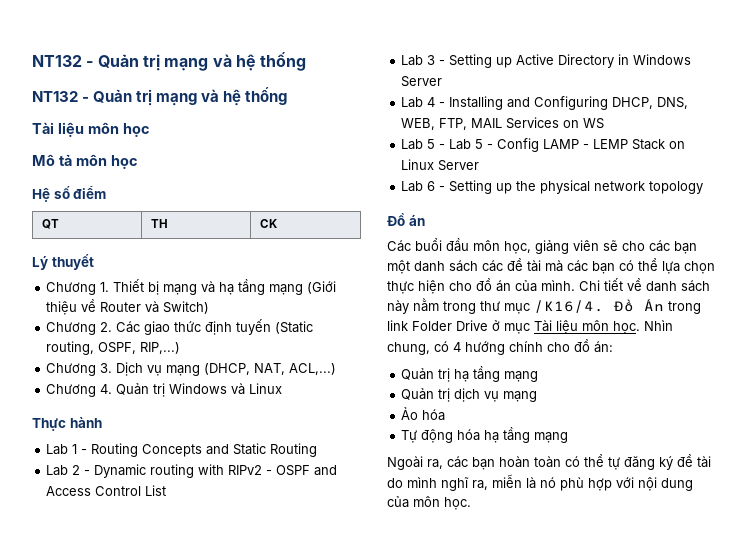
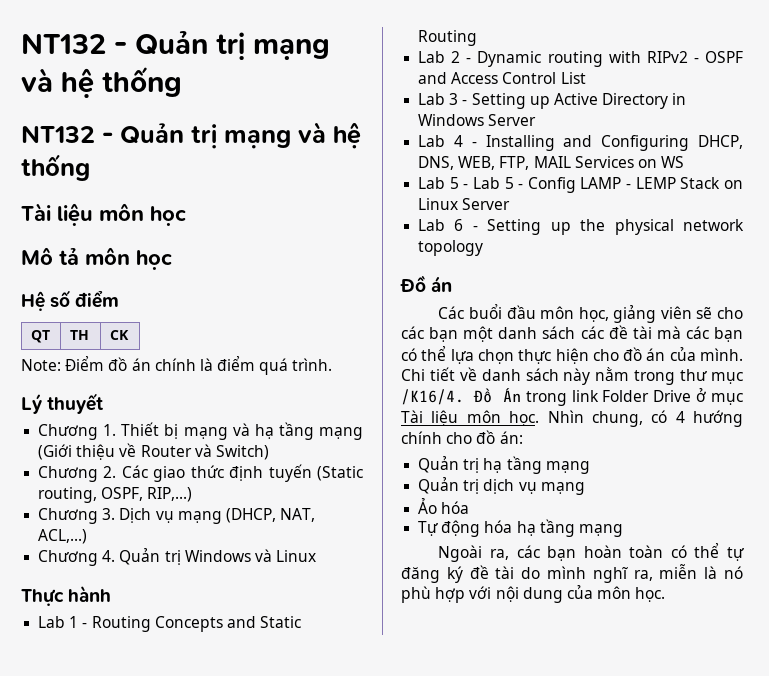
(277, 223) none -> [21,356,333,375] // Note: Điểm đồ án chính là điểm quá trình.

